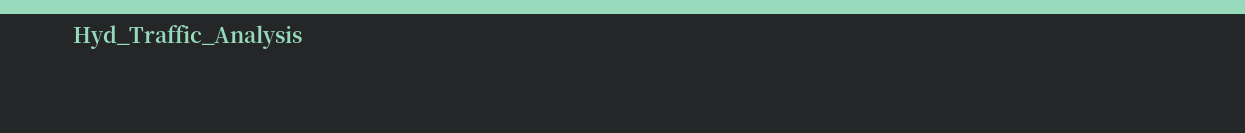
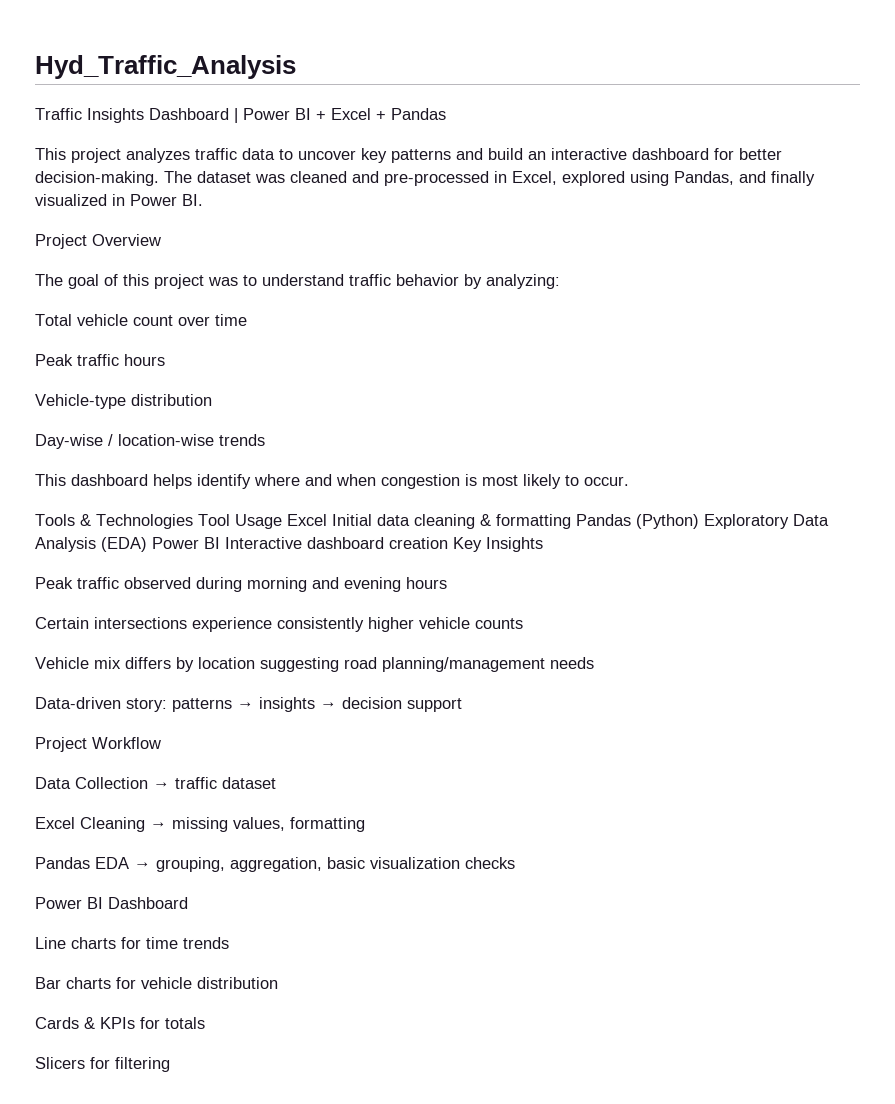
(302, 37) none -> [35,108,446,123] [35,148,782,163] [35,171,815,186] [35,194,203,206] [35,234,161,249] [35,274,560,289] [35,314,247,326] [35,354,165,366] [35,394,212,409] [35,434,265,449] [35,474,629,489] [35,514,829,529] [35,537,543,552] [35,577,447,592] [35,617,523,632] [35,657,594,672] [35,697,462,712] [35,737,161,752] [35,777,276,789] [35,817,365,832] [35,857,515,872] [35,897,188,909] [35,937,229,949] [35,977,278,989] [35,1017,205,1029] [35,1057,170,1072] // Traffic Insights Dashboard | Power BI + Excel + Pandas // This project analyzes traffic data to uncover key patterns and build an interactive dashboard for better decision-making. The dataset was cleaned and pre-processed in Excel, explored using Pandas, and finally visualized in Power BI. // Project Overview // The goal of this project was to understand traffic behavior by analyzing: // Total vehicle count over time // Peak traffic hours // Vehicle-type distribution // Day-wise / location-wise trends // This dashboard helps identify where and when congestion is most likely to occur. // Tools & Technologies Tool Usage Excel Initial data cleaning & formatting Pandas (Python) Exploratory Data Analysis (EDA) Power BI Interactive dashboard creation Key Insights // Peak traffic observed during morning and evening hours // Certain intersections experience consistently higher vehicle counts // Vehicle mix differs by location suggesting road planning/management needs // Data-driven story: patterns → insights → decision support // Project Workflow // Data Collection → traffic dataset // Excel Cleaning → missing values, formatting // Pandas EDA → grouping, aggregation, basic visualization checks // Power BI Dashboard // Line charts for time trends // Bar charts for vehicle distribution // Cards & KPIs for totals // Slicers for filtering

